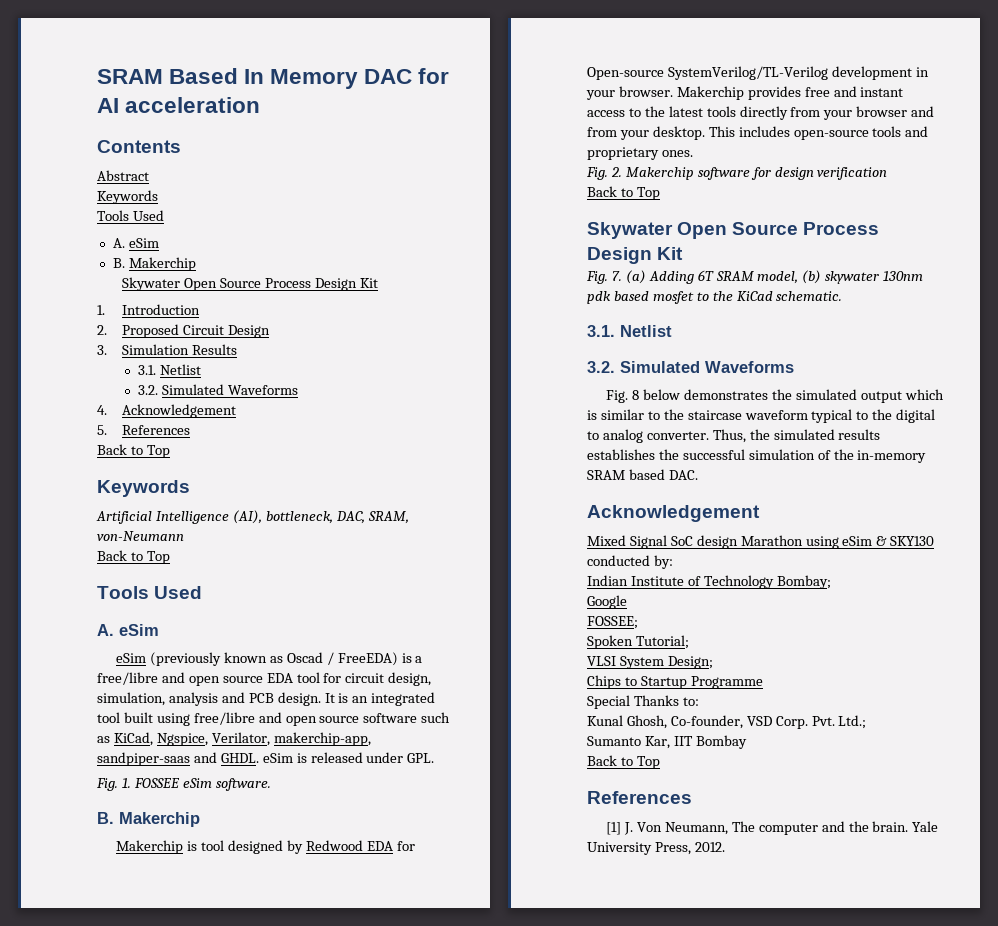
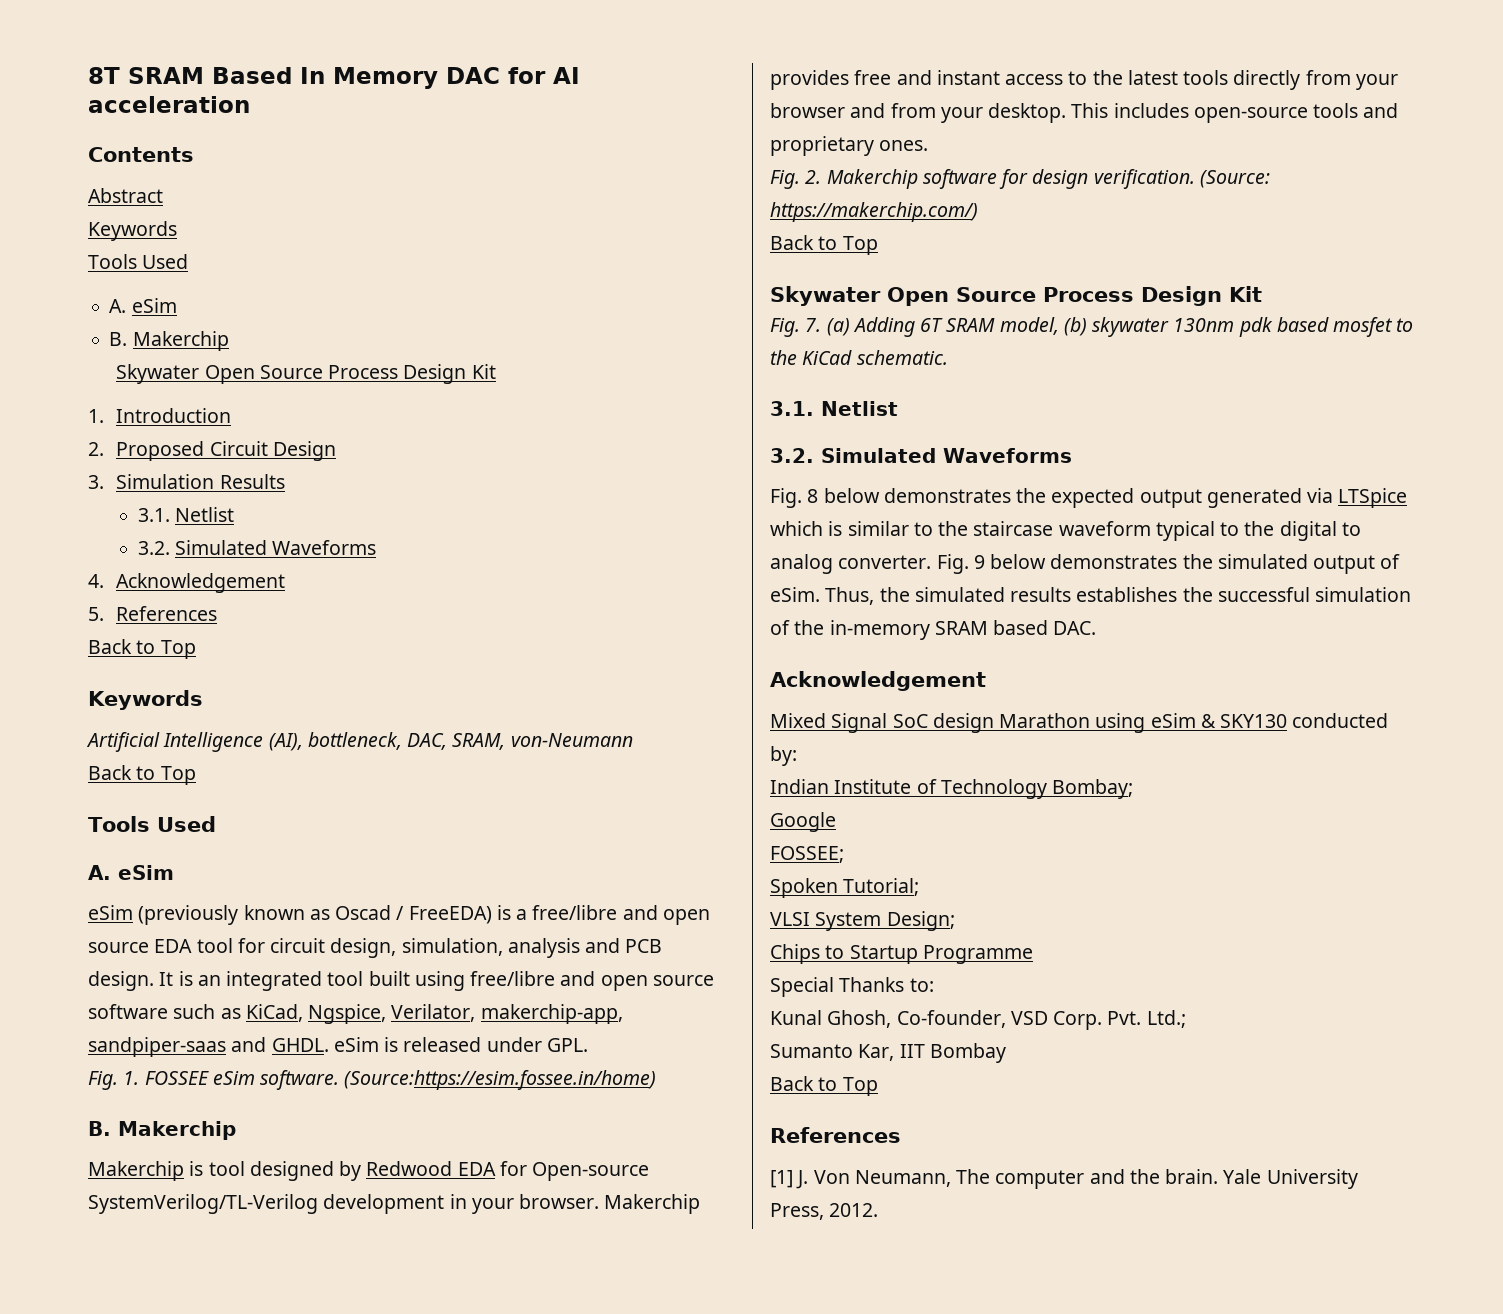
(97, 76) none -> [88,67,120,84] 8T
(271, 784) none -> [344,1070,657,1090] (Source:https://esim.fossee.in/home)
[817,167,888,180] verification -> [1093,169,1270,189] [770,202,978,222] verification. (Source: https://makerchip.com/)
[795,389,902,403] simulated output -> [1051,488,1408,508] expected output generated via LTSpice
(709, 435) none -> [936,554,1401,574] [770,587,820,602] Fig. 9 below demonstrates the simulated output of eSim.

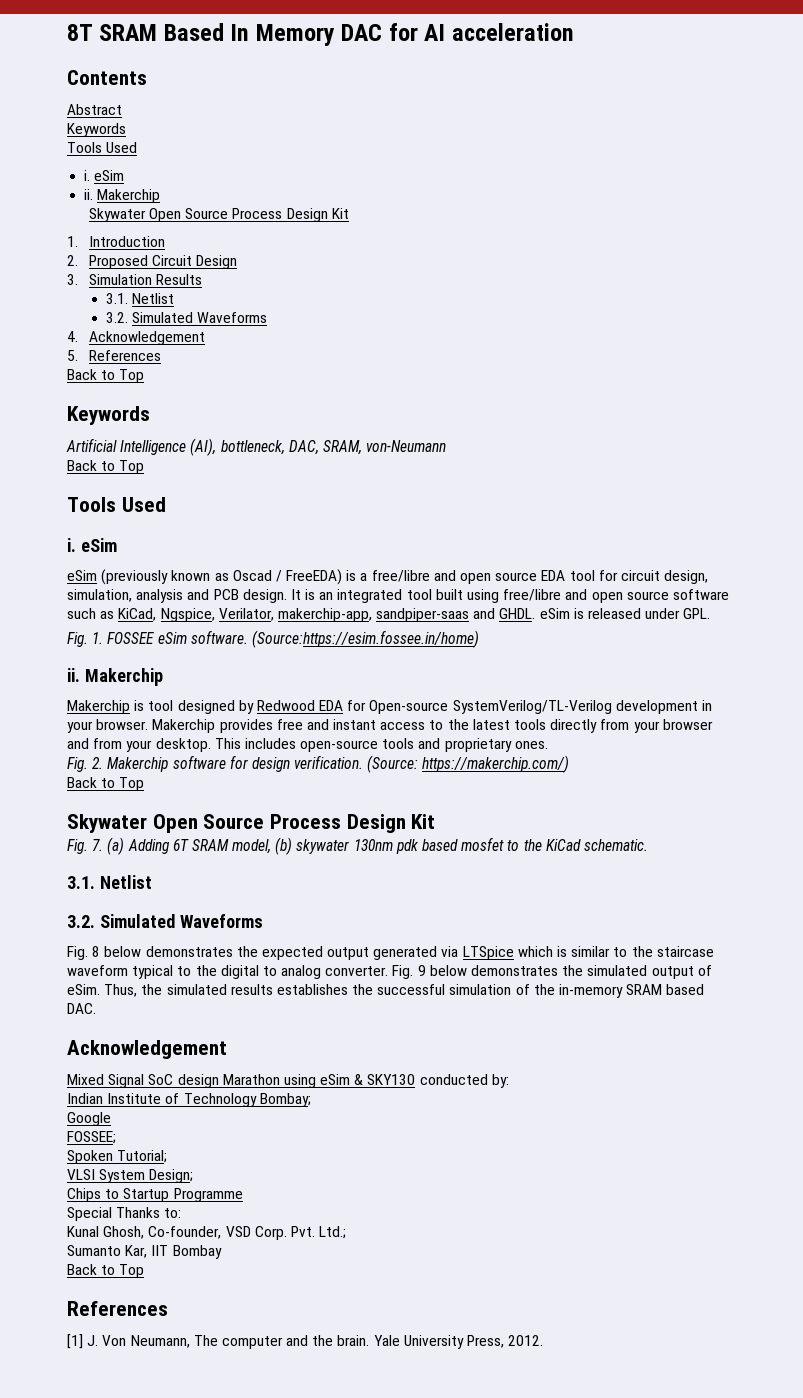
[109,298,177,313] [109,332,128,346] A. eSim // B. -> [84,170,125,181] [84,189,94,200] i. eSim // ii.
[88,865,111,880] A. -> [67,538,76,552] i.
[88,1121,111,1136] B. -> [67,668,80,682] ii.

